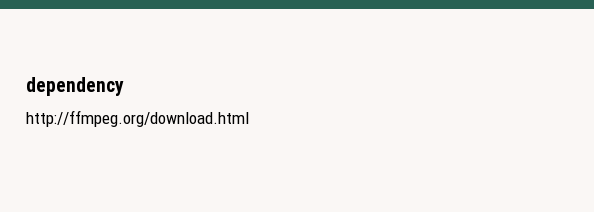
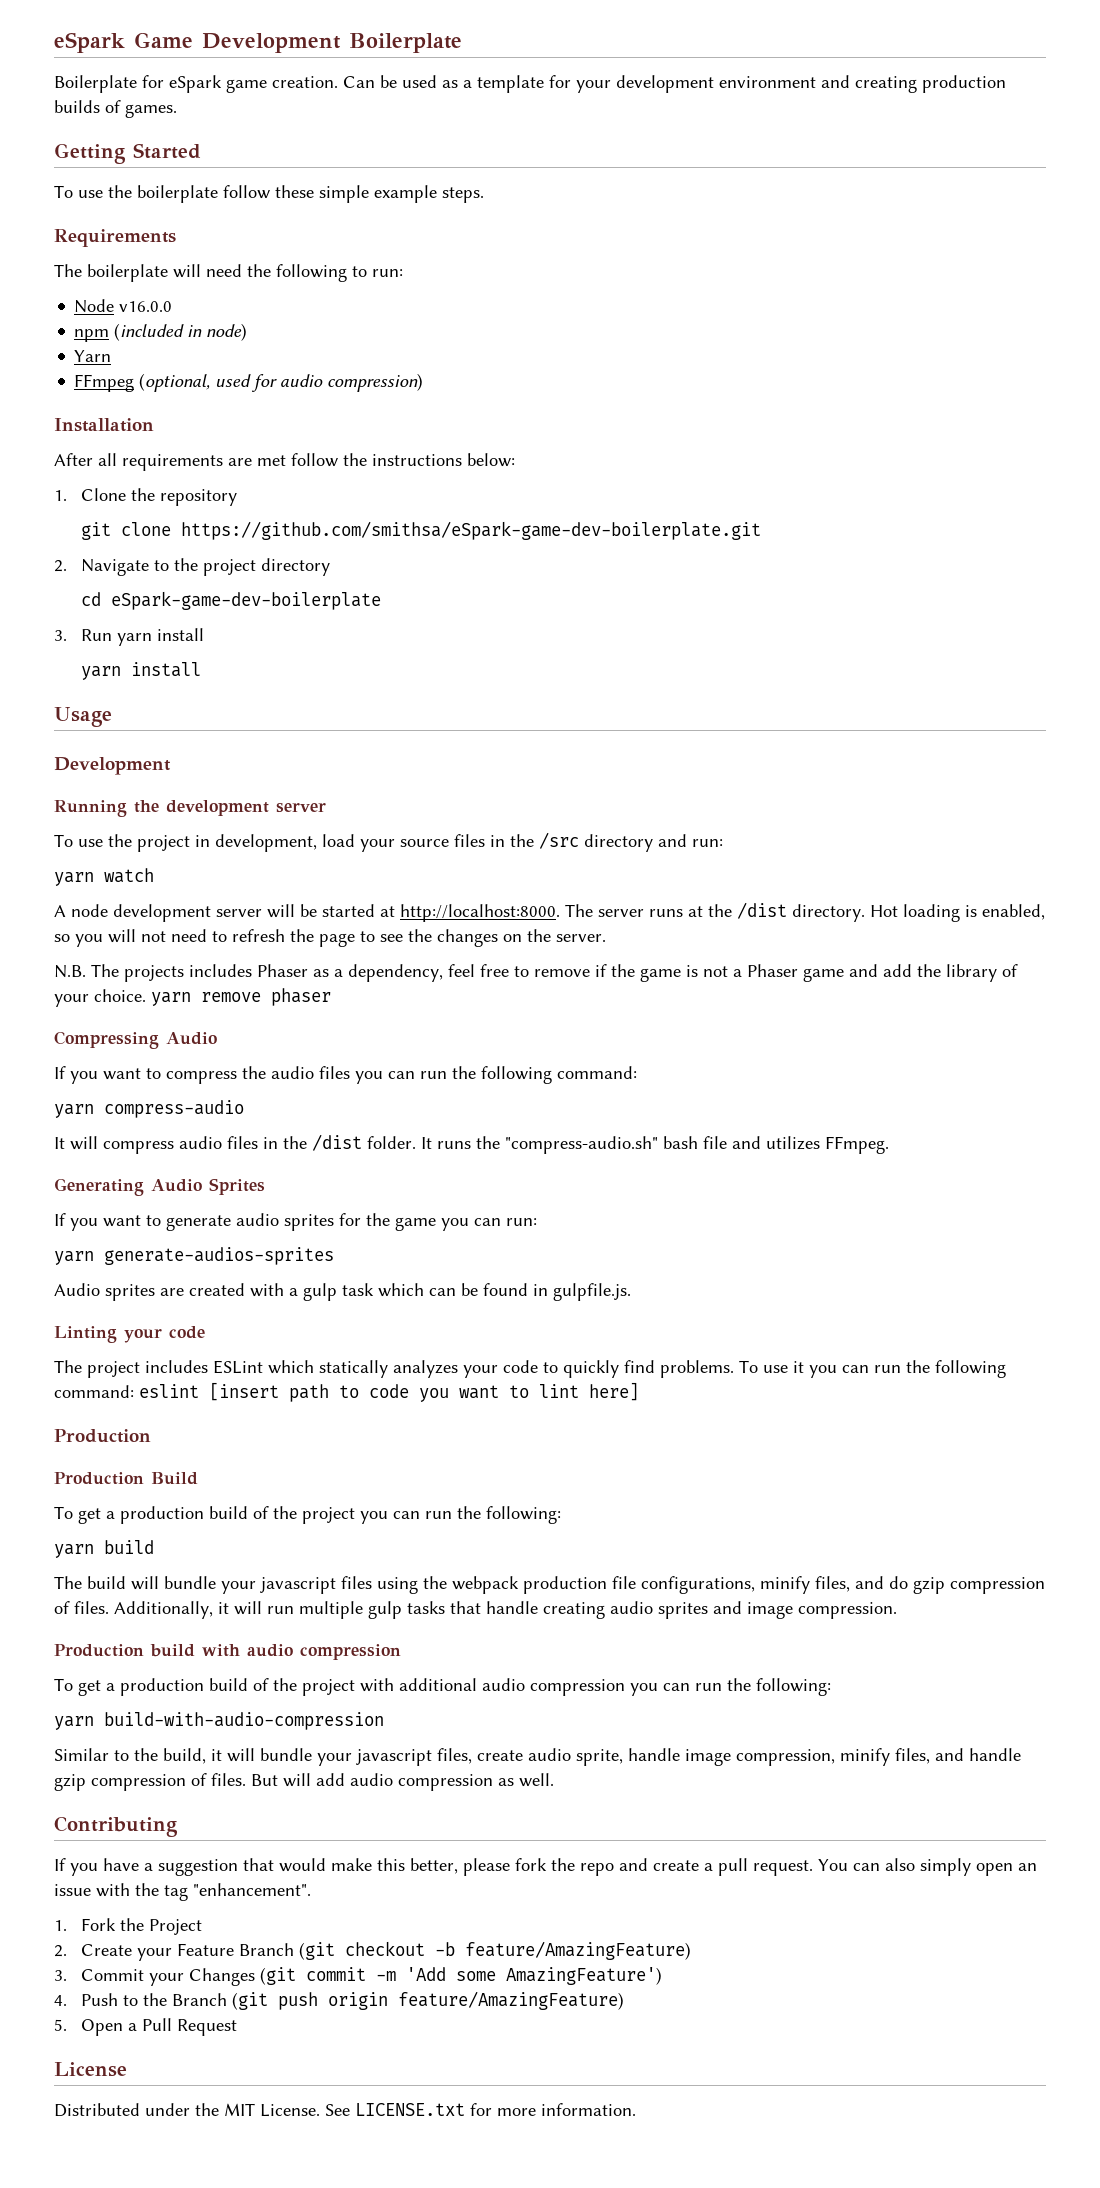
[26,77,124,96] [26,110,249,127] dependency // http://ffmpeg.org/download.html -> [54,32,462,53] [54,75,1006,93] [54,100,177,118] [54,143,201,164] [54,185,484,203] [54,229,176,247] [54,264,403,282] [74,299,173,313] [74,323,248,342] [74,350,112,362] [74,373,424,392] [54,418,154,432] [54,453,515,471] [54,488,238,506] [81,521,762,540] [54,558,331,576] [81,591,382,610] [54,628,205,646] [81,662,202,680] [54,707,112,727] [54,757,171,775] [54,800,326,817] [54,832,723,852] [54,868,154,886] [54,902,1045,922] [54,929,606,947] [54,964,1018,982] [54,988,331,1007] [54,1031,217,1049] [54,1066,637,1084] [54,1100,244,1118] [54,1134,889,1154] [54,1178,265,1196] [54,1213,537,1231] [54,1247,334,1265] [54,1283,631,1301] [54,1326,205,1343] [54,1360,1006,1378] [54,1382,639,1402] [54,1429,151,1443] [54,1472,198,1485] [54,1506,561,1524] [54,1540,154,1558] [54,1576,1045,1594] [54,1601,897,1619] [54,1644,401,1660] [54,1678,831,1696] [54,1712,384,1730] [54,1748,1021,1766] [54,1773,554,1791] [54,1816,178,1837] [54,1858,1037,1876] [54,1883,311,1901] [54,1918,203,1935] [54,1941,692,1961] [54,1967,663,1986] [54,1991,625,2010] [54,2018,238,2036] [54,2062,127,2077] [54,2103,636,2117] eSpark Game Development Boilerplate // Boilerplate for eSpark game creation. Can be used as a template for your development environment and creating production builds of games. // Getting Started // To use the boilerplate follow these simple example steps. // Requirements // The boilerplate will need the following to run: // Node v16.0.0 // npm (included in node) // Yarn // FFmpeg (optional, used for audio compression) // Installation // After all requirements are met follow the instructions below: // 1. Clone the repository // git clone https://github.com/smithsa/eSpark-game-dev-boilerplate.git // 2. Navigate to the project directory // cd eSpark-game-dev-boilerplate // 3. Run yarn install // yarn install // Usage // Development // Running the development server // To use the project in development, load your source files in the /src directory and run: // yarn watch // A node development server will be started at http://localhost:8000. The server runs at the /dist directory. Hot loading is enabled, so you will not need to refresh the page to see the changes on the server. // N.B. The projects includes Phaser as a dependency, feel free to remove if the game is not a Phaser game and add the library of your choice. yarn remove phaser // Compressing Audio // If you want to compress the audio files you can run the following command: // yarn compress-audio // It will compress audio files in the /dist folder. It runs the "compress-audio.sh" bash file and utilizes FFmpeg. // Generating Audio Sprites // If you want to generate audio sprites for the game you can run: // yarn generate-audios-sprites // Audio sprites are created with a gulp task which can be found in gulpfile.js. // Linting your code // The project includes ESLint which statically analyzes your code to quickly find problems. To use it you can run the following command: eslint [insert path to code you want to lint here] // Production // Production Build // To get a production build of the project you can run the following: // yarn build // The build will bundle your javascript files using the webpack production file configurations, minify files, and do gzip compression of files. Additionally, it will run multiple gulp tasks that handle creating audio sprites and image compression. // Production build with audio compression // To get a production build of the project with additional audio compression you can run the following: // yarn build-with-audio-compression // Similar to the build, it will bundle your javascript files, create audio sprite, handle image compression, minify files, and handle gzip compression of files. But will add audio compression as well. // Contributing // If you have a suggestion that would make this better, please fork the repo and create a pull request. You can also simply open an issue with the tag "enhancement". // 1. Fork the Project // 2. Create your Feature Branch (git checkout -b feature/AmazingFeature) // 3. Commit your Changes (git commit -m 'Add some AmazingFeature') // 4. Push to the Branch (git push origin feature/AmazingFeature) // 5. Open a Pull Request // License // Distributed under the MIT License. See LICENSE.txt for more information.

